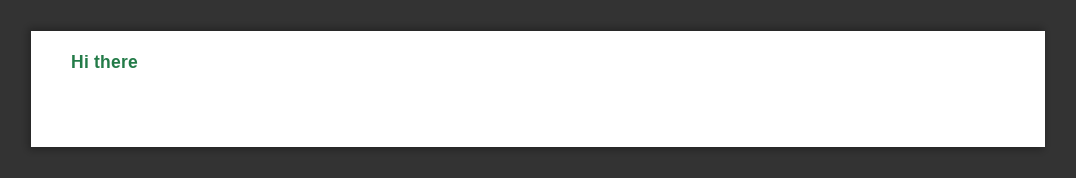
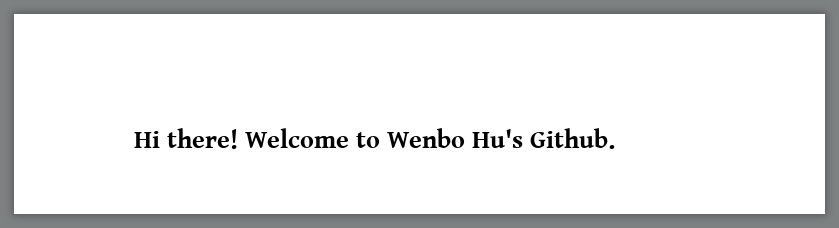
[94,55,138,68] there -> [167,128,616,149] there! Welcome to Wenbo Hu's Github.

